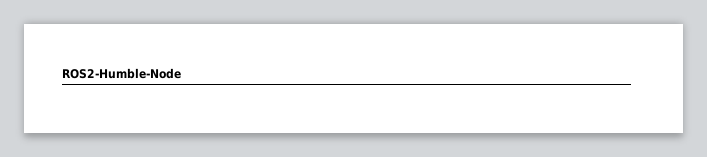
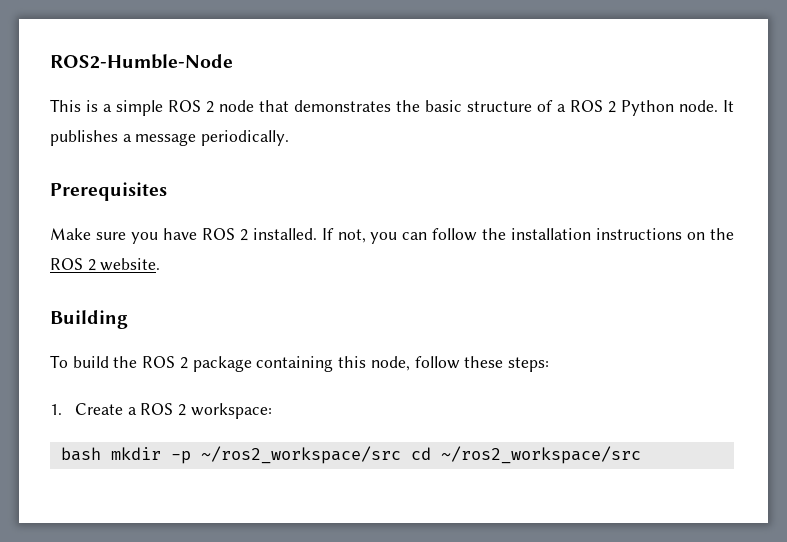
(181, 73) none -> [50,99,734,116] [50,130,290,146] [50,182,167,201] [50,228,734,244] [50,258,161,271] [50,310,128,329] [50,355,549,372] [50,403,272,419] [60,446,641,464] // This is a simple ROS 2 node that demonstrates the basic structure of a ROS 2 Python node. It publishes a message periodically. // Prerequisites // Make sure you have ROS 2 installed. If not, you can follow the installation instructions on the ROS 2 website. // Building // To build the ROS 2 package containing this node, follow these steps: // 1. Create a ROS 2 workspace: // bash mkdir -p ~/ros2_workspace/src cd ~/ros2_workspace/src

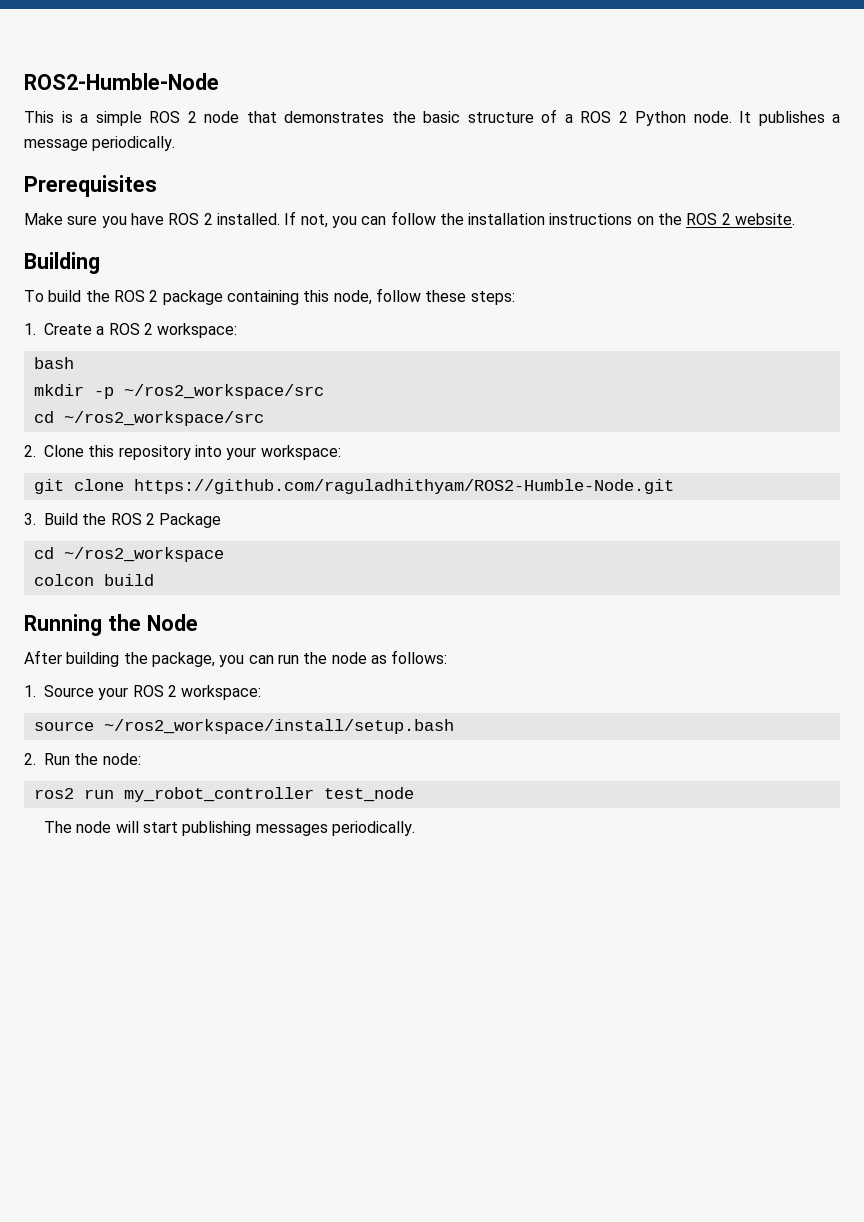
(101, 454) none -> (74, 363) //
(401, 455) none -> (324, 391) //
(641, 455) none -> [24,445,341,460] [33,479,674,494] [24,513,222,528] [33,547,224,562] [33,574,154,586] [24,614,198,636] [24,650,448,667] [24,685,262,700] [33,719,454,734] [24,753,141,765] [33,787,414,802] [43,821,415,836] // 2. Clone this repository into your workspace: // git clone https://github.com/raguladhithyam/ROS2-Humble-Node.git // 3. Build the ROS 2 Package // cd ~/ros2_workspace // colcon build // Running the Node // After building the package, you can run the node as follows: // 1. Source your ROS 2 workspace: // source ~/ros2_workspace/install/setup.bash // 2. Run the node: // ros2 run my_robot_controller test_node // The node will start publishing messages periodically.

